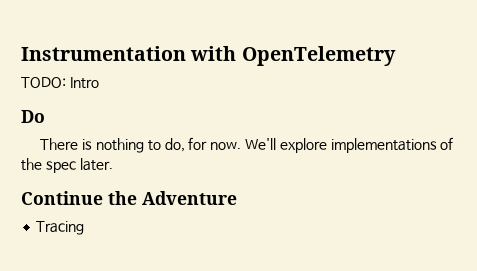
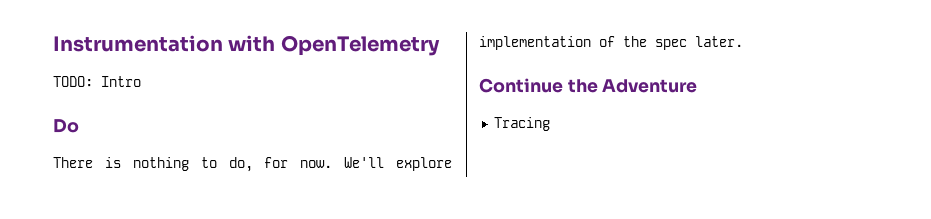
[330,138,437,153] implementations -> [479,36,591,50] implementation

